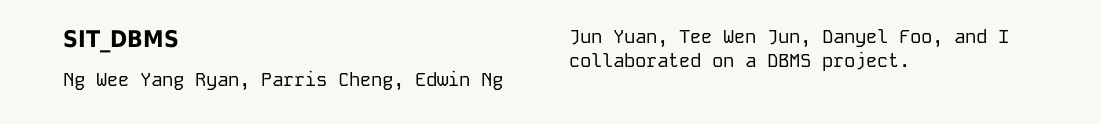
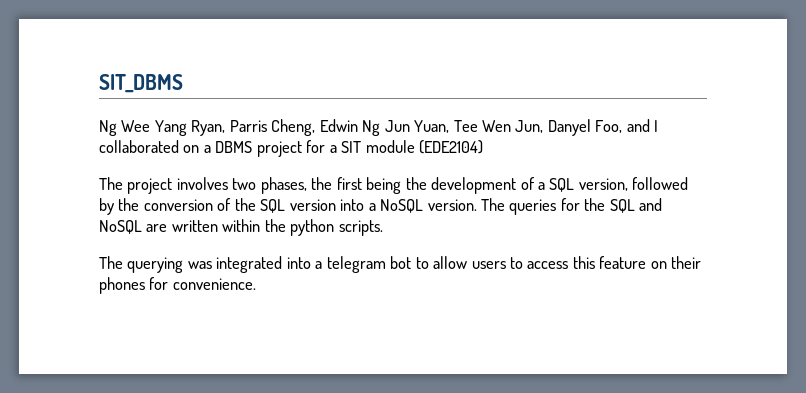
[822,51,910,71] project. -> [256,140,484,157] [99,177,689,194] [99,198,663,215] [99,219,383,236] [99,256,702,273] [99,277,256,294] project for a SIT module (EDE2104) // The project involves two phases, the first being the development of a SQL version, followed by the conversion of the SQL version into a NoSQL version. The queries for the SQL and NoSQL are written within the python scripts. // The querying was integrated into a telegram bot to allow users to access this feature on their phones for convenience.

